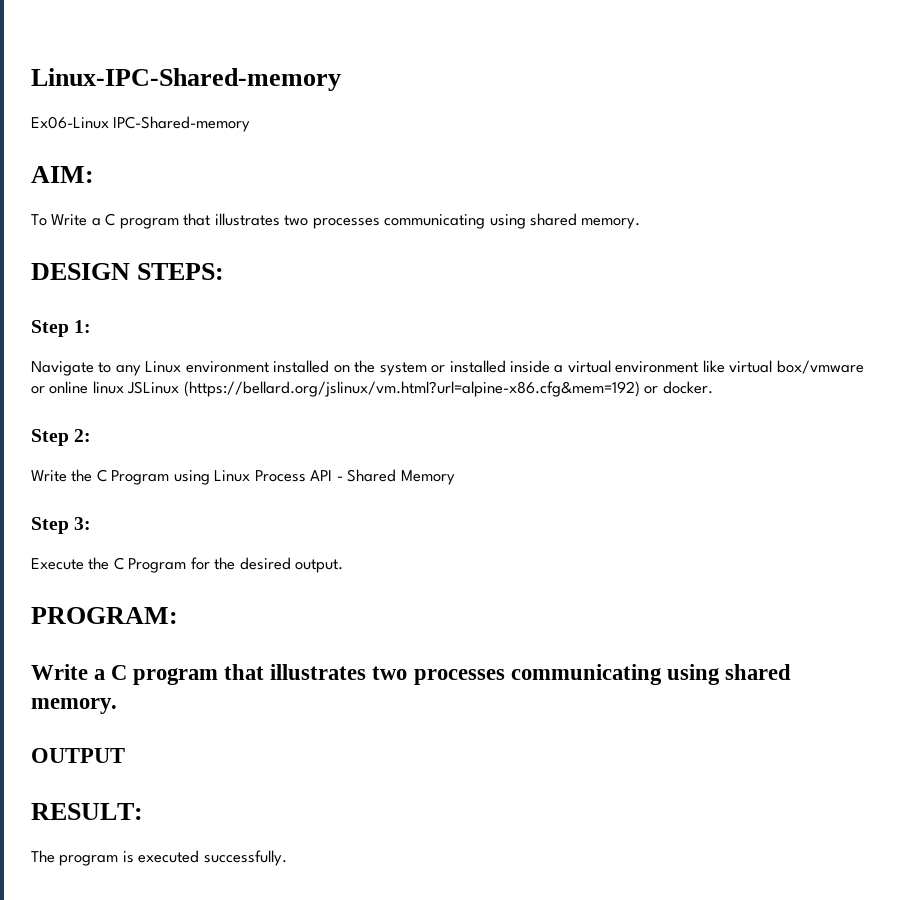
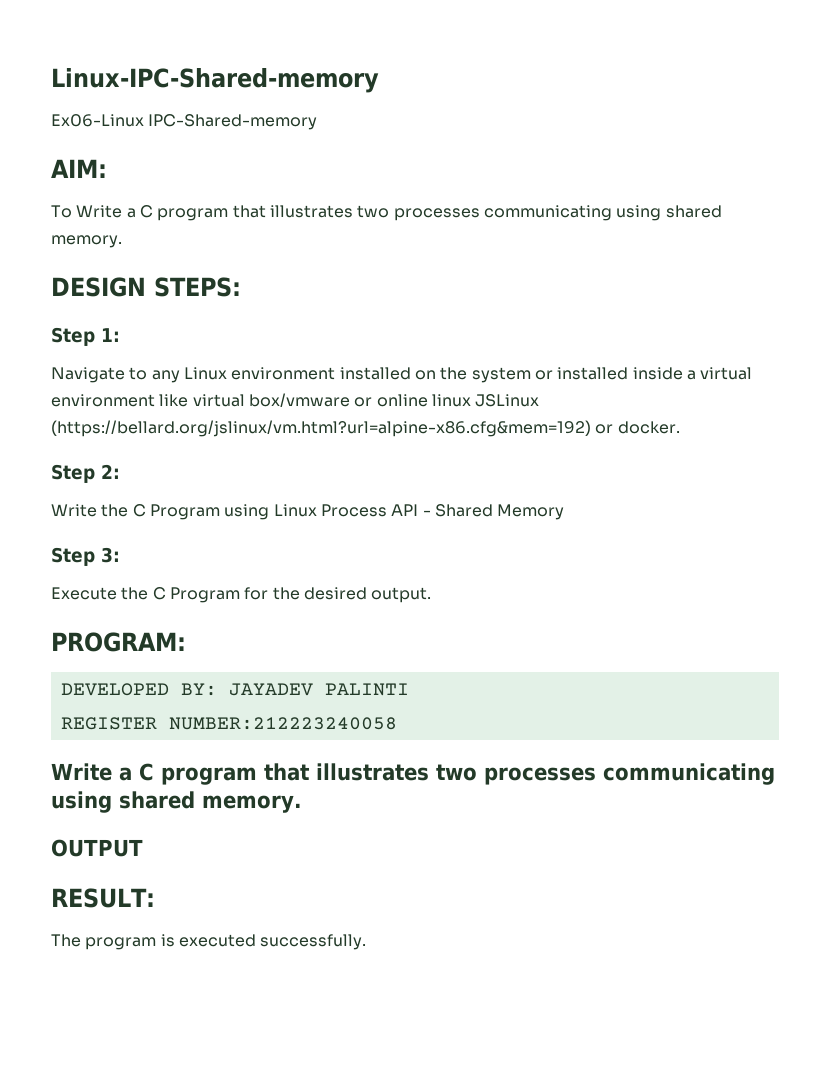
(178, 615) none -> [60,683,409,696] [60,717,397,730] // DEVELOPED BY: JAYADEV PALINTI // REGISTER NUMBER:212223240058

